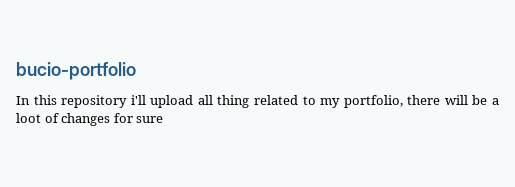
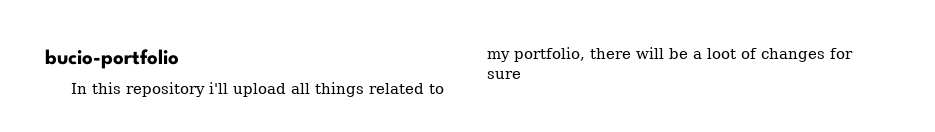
[217,95,250,108] thing -> [314,82,364,97] things

